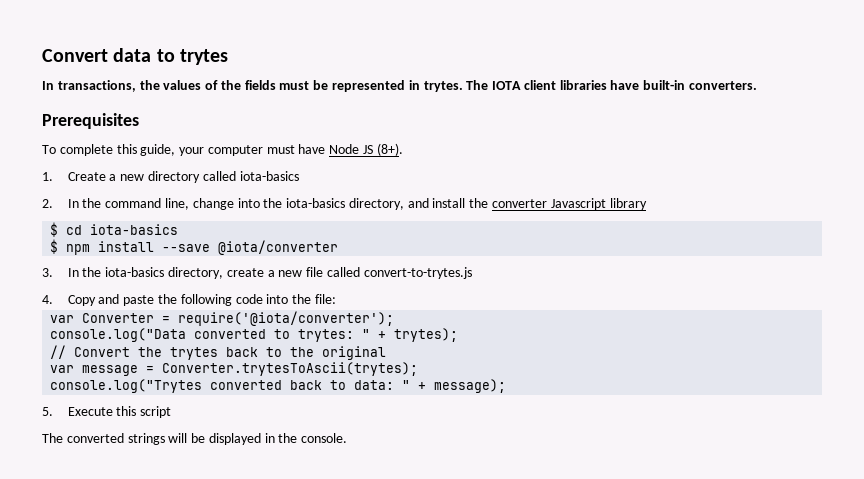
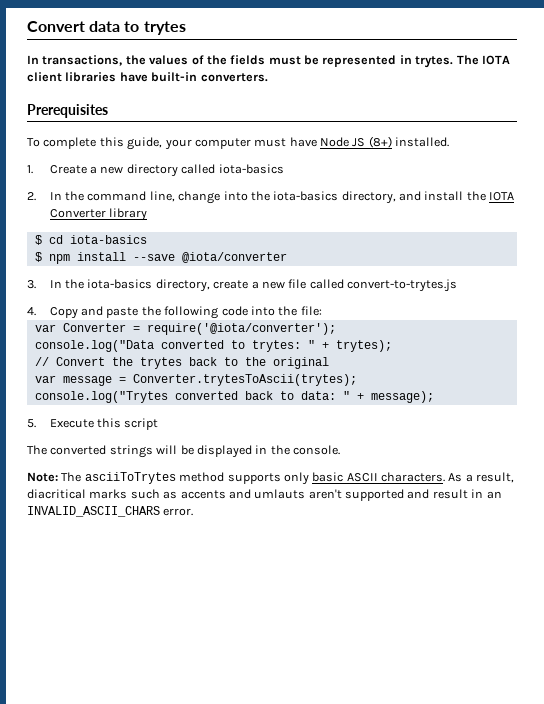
[376,143,403,156] (8+). -> [368,136,450,148] (8+) installed.
[491,198,606,210] converter Javascript -> [489,192,515,201] [49,209,106,218] IOTA Converter
(348, 438) none -> [27,472,515,485] [27,489,502,501] [27,506,194,517] // Note: The asciiToTrytes method supports only basic ASCII characters. As a result, diacritical marks such as accents and umlauts aren't supported and result in an INVALID_ASCII_CHARS error.

